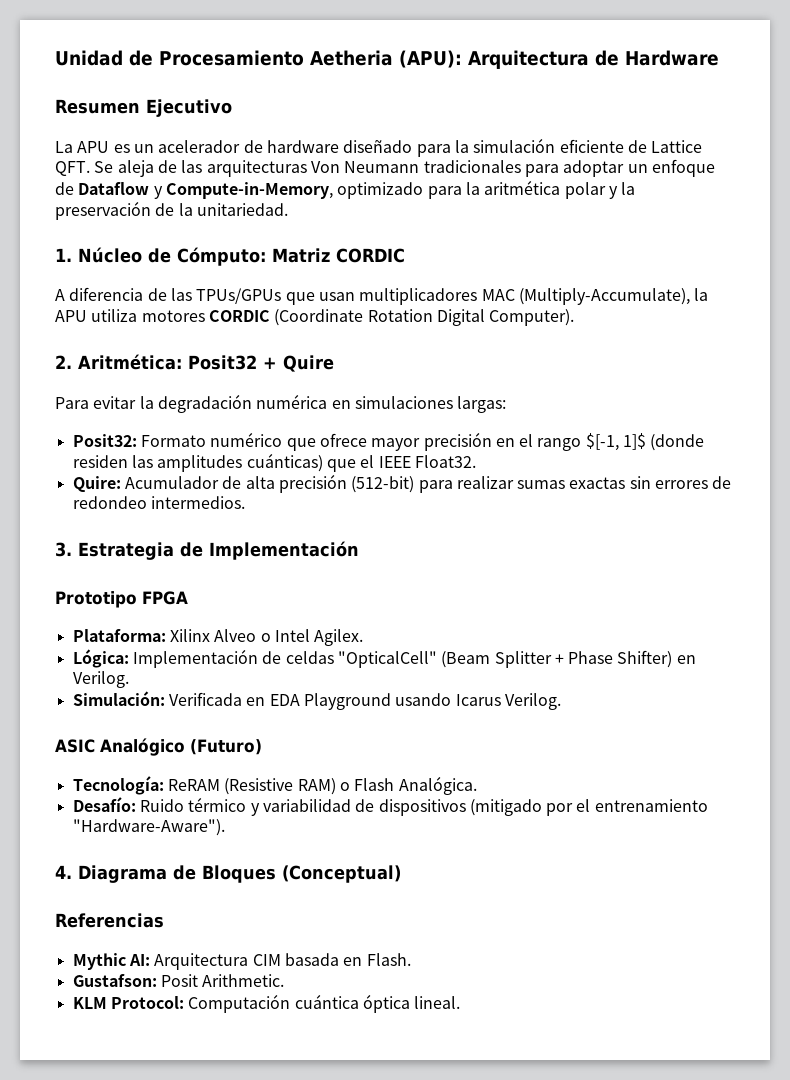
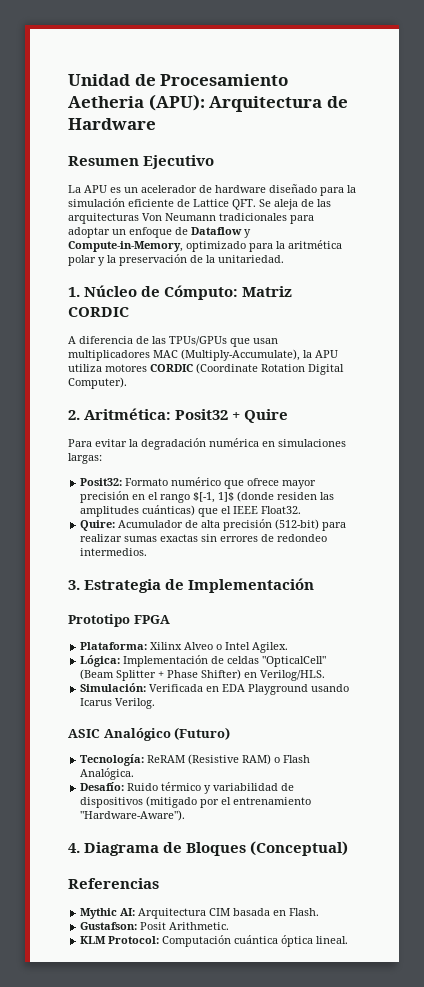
[72,671,129,688] Verilog. -> [260,670,326,681] Verilog/HLS.

